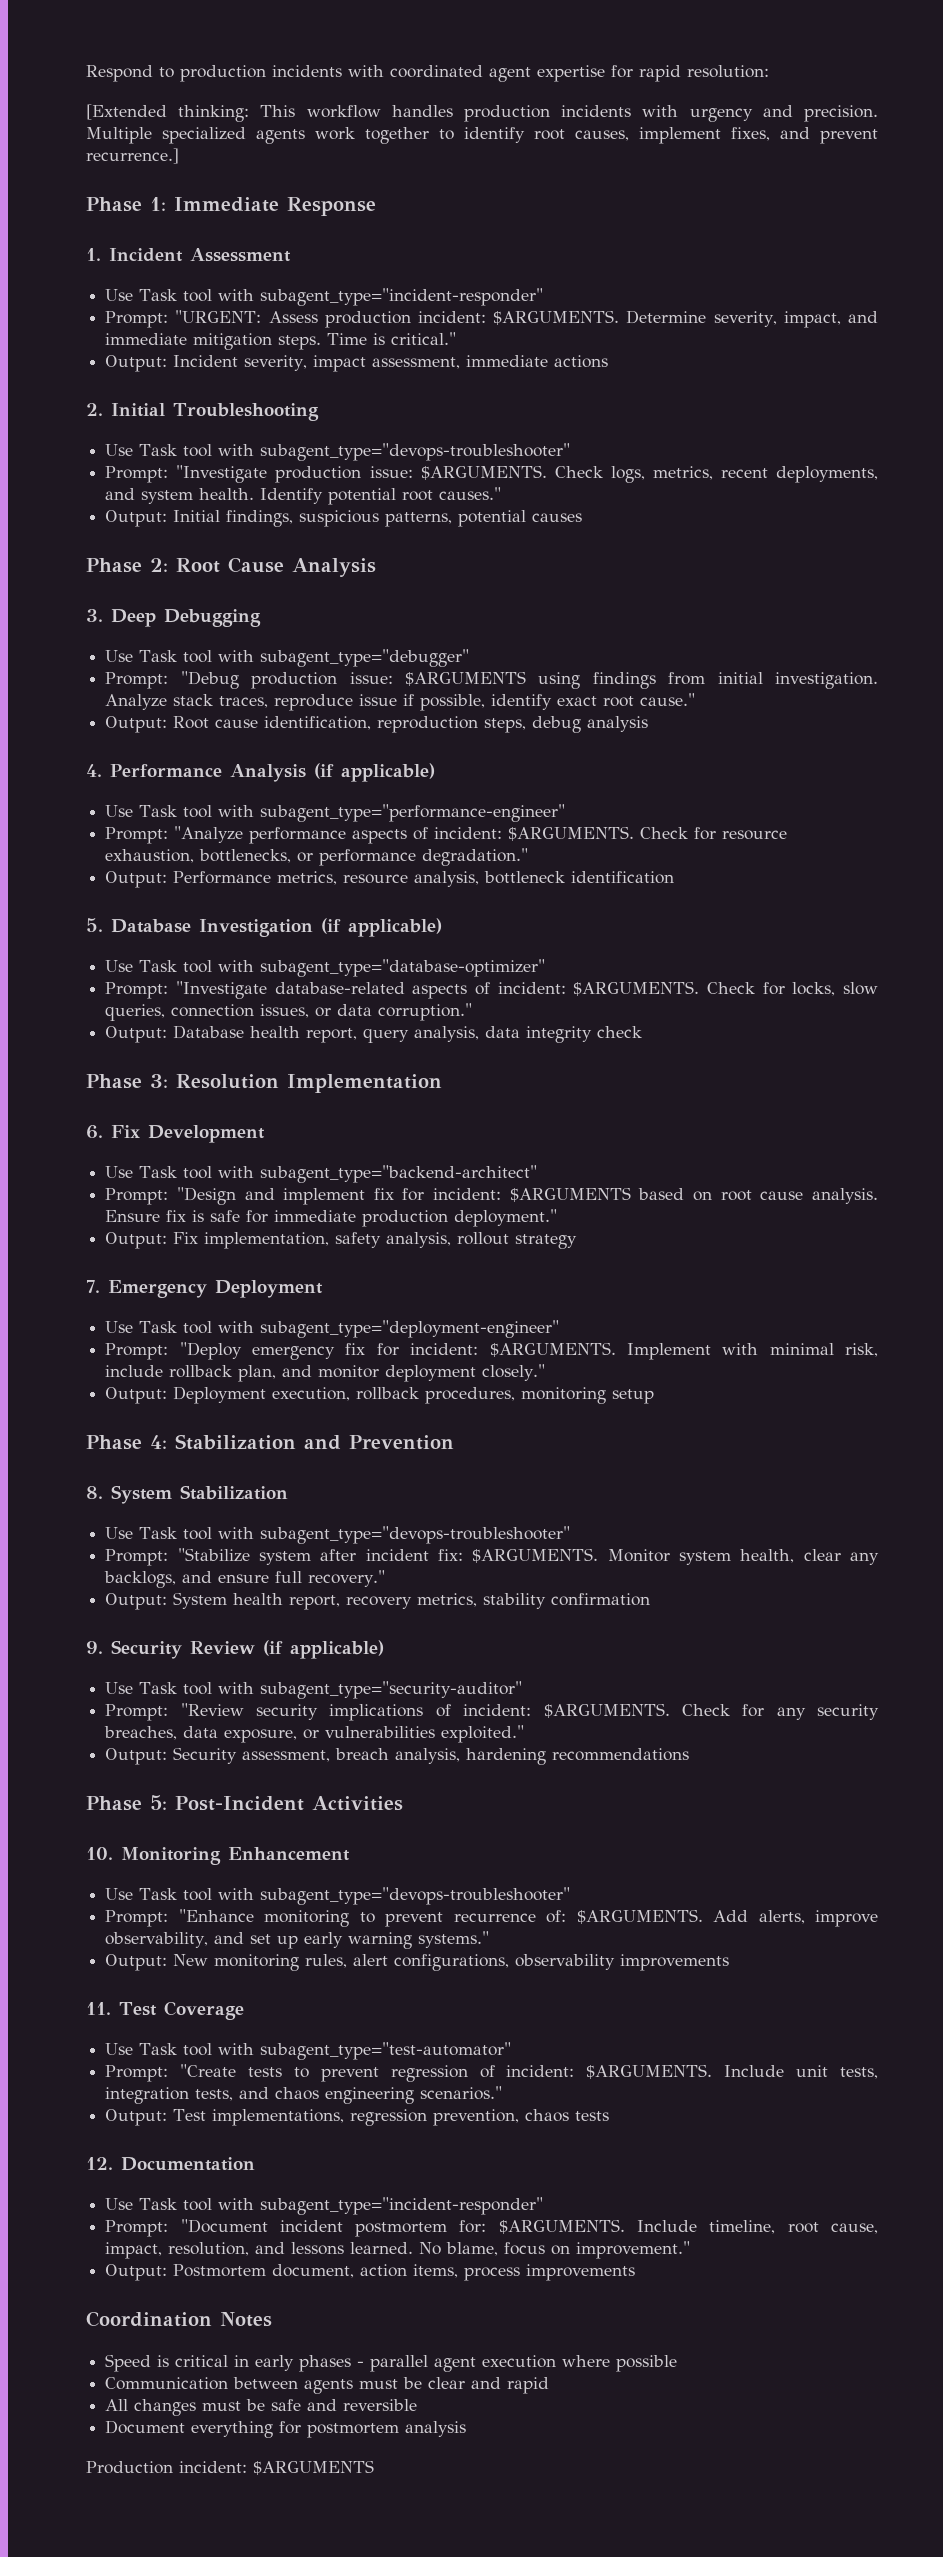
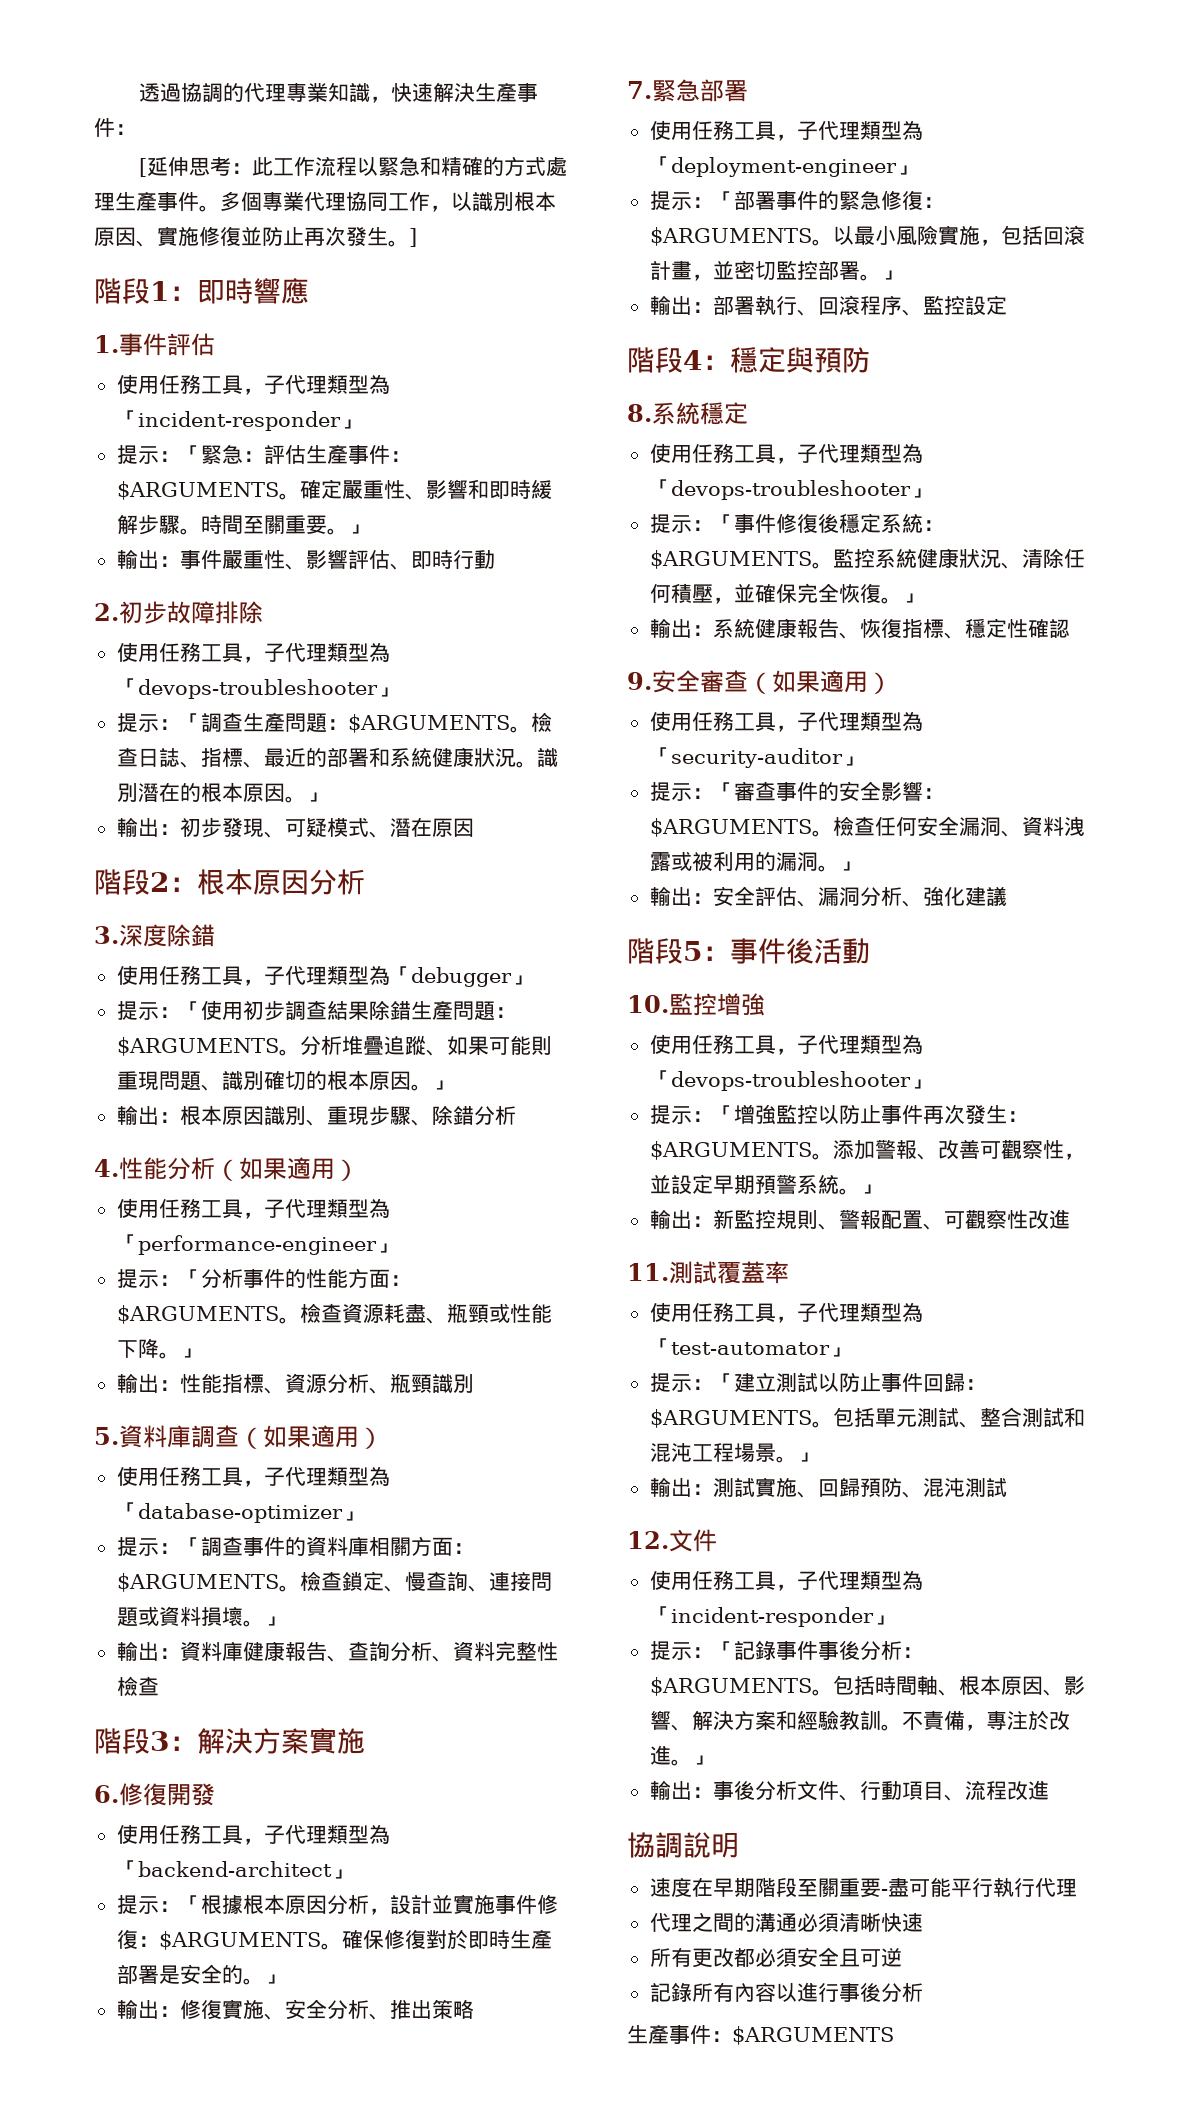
[86,65,769,82] [86,104,879,122] [86,127,878,144] [86,148,179,164] [86,197,376,216] [86,248,291,262] [105,288,544,306] [105,310,878,328] [105,332,457,350] [105,355,609,372] [86,403,319,421] [105,443,571,461] [105,465,878,483] [105,487,502,505] [105,510,583,527] [86,557,376,577] [86,609,261,627] [105,649,470,667] [105,671,878,689] [105,693,696,711] [105,716,649,733] [86,763,435,782] [105,804,566,822] [105,826,788,844] [105,848,529,866] [105,871,675,888] [86,918,442,937] [105,959,546,977] [105,981,878,999] [105,1003,473,1021] [105,1025,643,1043] [86,1074,442,1093] [86,1125,265,1143] [105,1165,538,1183] [105,1187,879,1205] [105,1209,558,1227] [105,1232,578,1249] [86,1280,323,1298] [105,1320,560,1338] [105,1342,878,1360] [105,1364,546,1382] [105,1386,655,1404] [86,1434,454,1450] [86,1485,288,1504] [105,1526,571,1544] [105,1548,880,1566] [104,1570,386,1588] [105,1592,651,1610] [86,1640,384,1659] [105,1681,523,1699] [105,1703,879,1721] [104,1725,525,1743] [105,1747,690,1765] [86,1795,403,1811] [86,1847,350,1865] [105,1887,571,1905] [105,1909,879,1927] [105,1931,490,1949] [105,1954,730,1971] [86,2001,244,2020] [105,2042,512,2060] [105,2064,878,2082] [105,2086,503,2104] [105,2109,610,2126] [86,2157,255,2171] [105,2197,544,2215] [105,2219,878,2237] [105,2241,691,2259] [105,2264,636,2281] [86,2311,272,2327] [105,2354,678,2372] [105,2377,550,2394] [105,2399,418,2416] [105,2420,467,2438] [86,2461,247,2474] Respond to production incidents with coordinated agent expertise for rapid resolution: // [Extended thinking: This workflow handles production incidents with urgency and precision. Multiple specialized agents work together to identify root causes, implement fixes, and prevent recurrence.] // Phase 1: Immediate Response // 1. Incident Assessment // Use Task tool with subagent_type="incident-responder" // Prompt: "URGENT: Assess production incident: $ARGUMENTS. Determine severity, impact, and immediate mitigation steps. Time is critical." // Output: Incident severity, impact assessment, immediate actions // 2. Initial Troubleshooting // Use Task tool with subagent_type="devops-troubleshooter" // Prompt: "Investigate production issue: $ARGUMENTS. Check logs, metrics, recent deployments, and system health. Identify potential root causes." // Output: Initial findings, suspicious patterns, potential causes // Phase 2: Root Cause Analysis // 3. Deep Debugging // Use Task tool with subagent_type="debugger" // Prompt: "Debug production issue: $ARGUMENTS using findings from initial investigation. Analyze stack traces, reproduce issue if possible, identify exact root cause." // Output: Root cause identification, reproduction steps, debug analysis // 4. Performance Analysis (if applicable) // Use Task tool with subagent_type="performance-engineer" // Prompt: "Analyze performance aspects of incident: $ARGUMENTS. Check for resource exhaustion, bottlenecks, or performance degradation." // Output: Performance metrics, resource analysis, bottleneck identification // 5. Database Investigation (if applicable) // Use Task tool with subagent_type="database-optimizer" // Prompt: "Investigate database-related aspects of incident: $ARGUMENTS. Check for locks, slow queries, connection issues, or data corruption." // Output: Database health report, query analysis, data integrity check // Phase 3: Resolution Implementation // 6. Fix Development // Use Task tool with subagent_type="backend-architect" // Prompt: "Design and implement fix for incident: $ARGUMENTS based on root cause analysis. Ensure fix is safe for immediate production deployment." // Output: Fix implementation, safety analysis, rollout strategy // 7. Emergency Deployment // Use Task tool with subagent_type="deployment-engineer" // Prompt: "Deploy emergency fix for incident: $ARGUMENTS. Implement with minimal risk, include rollback plan, and monitor deployment closely." // Output: Deployment execution, rollback procedures, monitoring setup // Phase 4: Stabilization and Prevention // 8. System Stabilization // Use Task tool with subagent_type="devops-troubleshooter" // Prompt: "Stabilize system after incident fix: $ARGUMENTS. Monitor system health, clear any backlogs, and ensure full recovery." // Output: System health report, recovery metrics, stability confirmation // 9. Security Review (if applicable) // Use Task tool with subagent_type="security-auditor" // Prompt: "Review security implications of incident: $ARGUMENTS. Check for any security breaches, data exposure, or vulnerabilities exploited." // Output: Security assessment, breach analysis, hardening recommendations // Phase 5: Post-Incident Activities // 10. Monitoring Enhancement // Use Task tool with subagent_type="devops-troubleshooter" // Prompt: "Enhance monitoring to prevent recurrence of: $ARGUMENTS. Add alerts, improve observability, and set up early warning systems." // Output: New monitoring rules, alert configurations, observability improvements // 11. Test Coverage // Use Task tool with subagent_type="test-automator" // Prompt: "Create tests to prevent regression of incident: $ARGUMENTS. Include unit tests, integration tests, and chaos engineering scenarios." // Output: Test implementations, regression prevention, chaos tests // 12. Documentation // Use Task tool with subagent_type="incident-responder" // Prompt: "Document incident postmortem for: $ARGUMENTS. Include timeline, root cause, impact, resolution, and lessons learned. No blame, focus on improvement." // Output: Postmortem document, action items, process improvements // Coordination Notes // Speed is critical in early phases - parallel agent execution where possible // Communication between agents must be clear and rapid // All changes must be safe and reversible // Document everything for postmortem analysis // Production incident: -> [139,82,539,103] [94,118,136,137] [139,156,568,177] [94,191,556,212] [94,226,417,247] [94,278,309,304] [94,333,215,356] [116,374,390,395] [116,410,361,431] [116,444,411,464] [116,479,552,500] [116,514,369,535] [116,549,495,570] [94,601,263,624] [116,642,390,663] [116,678,398,699] [116,712,552,733] [116,747,558,768] [116,782,327,803] [116,817,474,838] [94,869,365,895] [94,924,215,947] [116,965,532,987] [116,1000,516,1021] [116,1035,552,1056] [116,1070,453,1091] [116,1105,516,1126] [94,1157,359,1181] [116,1198,390,1219] [116,1234,397,1255] [116,1268,411,1288] [116,1303,552,1324] [116,1338,201,1359] [116,1373,474,1394] [94,1425,383,1449] [116,1466,390,1487] [116,1502,363,1523] [116,1536,474,1556] [116,1571,552,1592] [116,1606,285,1627] [116,1641,558,1662] [116,1676,159,1696] [94,1728,365,1754] [94,1783,215,1806] [116,1824,390,1845] [116,1860,352,1879] [116,1894,558,1915] [116,1929,552,1950] [116,1964,285,1985] [116,1999,474,2020] [627,79,748,102] [649,120,923,141] [649,156,917,177] [649,190,944,210] [649,225,1085,246] [649,260,902,281] [649,295,1007,316] [627,347,870,373] [627,402,748,425] [649,443,923,464] [649,479,931,500] [649,513,944,533] [649,548,1085,569] [649,583,923,604] [649,618,1070,639] [627,670,892,694] [649,711,923,732] [649,747,863,768] [649,781,944,801] [649,816,1085,837] [649,851,860,872] [649,886,1007,907] [627,938,870,964] [627,993,765,1016] [649,1034,923,1055] [649,1070,931,1091] [649,1104,1028,1125] [649,1139,1085,1160] [649,1174,881,1195] [649,1209,1070,1230] [627,1261,789,1284] [649,1302,923,1323] [649,1338,850,1357] [649,1372,986,1392] [649,1407,1085,1428] [649,1443,818,1463] [649,1477,1007,1498] [627,1529,717,1552] [649,1570,923,1591] [649,1606,894,1627] [649,1640,923,1660] [649,1675,1085,1696] [649,1710,1070,1731] [649,1745,713,1766] [649,1780,1049,1801] [627,1832,739,1858] [649,1877,1077,1897] [649,1912,923,1932] [649,1947,902,1968] [649,1982,923,2002] [627,2025,732,2044] 透過協調的代理專業知識，快速解決生產事件： // [延伸思考：此工作流程以緊急和精確的方式處理生產事件。多個專業代理協同工作，以識別根本原因、實施修復並防止再次發生。] // 階段1：即時響應 // 1.事件評估 // 使用任務工具，子代理類型為「incident-responder」 // 提示：「緊急：評估生產事件：$ARGUMENTS。確定嚴重性、影響和即時緩解步驟。時間至關重要。」 // 輸出：事件嚴重性、影響評估、即時行動 // 2.初步故障排除 // 使用任務工具，子代理類型為「devops-troubleshooter」 // 提示：「調查生產問題：$ARGUMENTS。檢查日誌、指標、最近的部署和系統健康狀況。識別潛在的根本原因。」 // 輸出：初步發現、可疑模式、潛在原因 // 階段2：根本原因分析 // 3.深度除錯 // 使用任務工具，子代理類型為「debugger」 // 提示：「使用初步調查結果除錯生產問題：$ARGUMENTS。分析堆疊追蹤、如果可能則重現問題、識別確切的根本原因。」 // 輸出：根本原因識別、重現步驟、除錯分析 // 4.性能分析（如果適用） // 使用任務工具，子代理類型為「performance-engineer」 // 提示：「分析事件的性能方面：$ARGUMENTS。檢查資源耗盡、瓶頸或性能下降。」 // 輸出：性能指標、資源分析、瓶頸識別 // 5.資料庫調查（如果適用） // 使用任務工具，子代理類型為「database-optimizer」 // 提示：「調查事件的資料庫相關方面：$ARGUMENTS。檢查鎖定、慢查詢、連接問題或資料損壞。」 // 輸出：資料庫健康報告、查詢分析、資料完整性檢查 // 階段3：解決方案實施 // 6.修復開發 // 使用任務工具，子代理類型為「backend-architect」 // 提示：「根據根本原因分析，設計並實施事件修復：$ARGUMENTS。確保修復對於即時生產部署是安全的。」 // 輸出：修復實施、安全分析、推出策略 // 7.緊急部署 // 使用任務工具，子代理類型為「deployment-engineer」 // 提示：「部署事件的緊急修復：$ARGUMENTS。以最小風險實施，包括回滾計畫，並密切監控部署。」 // 輸出：部署執行、回滾程序、監控設定 // 階段4：穩定與預防 // 8.系統穩定 // 使用任務工具，子代理類型為「devops-troubleshooter」 // 提示：「事件修復後穩定系統：$ARGUMENTS。監控系統健康狀況、清除任何積壓，並確保完全恢復。」 // 輸出：系統健康報告、恢復指標、穩定性確認 // 9.安全審查（如果適用） // 使用任務工具，子代理類型為「security-auditor」 // 提示：「審查事件的安全影響：$ARGUMENTS。檢查任何安全漏洞、資料洩露或被利用的漏洞。」 // 輸出：安全評估、漏洞分析、強化建議 // 階段5：事件後活動 // 10.監控增強 // 使用任務工具，子代理類型為「devops-troubleshooter」 // 提示：「增強監控以防止事件再次發生：$ARGUMENTS。添加警報、改善可觀察性，並設定早期預警系統。」 // 輸出：新監控規則、警報配置、可觀察性改進 // 11.測試覆蓋率 // 使用任務工具，子代理類型為「test-automator」 // 提示：「建立測試以防止事件回歸：$ARGUMENTS。包括單元測試、整合測試和混沌工程場景。」 // 輸出：測試實施、回歸預防、混沌測試 // 12.文件 // 使用任務工具，子代理類型為「incident-responder」 // 提示：「記錄事件事後分析：$ARGUMENTS。包括時間軸、根本原因、影響、解決方案和經驗教訓。不責備，專注於改進。」 // 輸出：事後分析文件、行動項目、流程改進 // 協調說明 // 速度在早期階段至關重要-盡可能平行執行代理 // 代理之間的溝通必須清晰快速 // 所有更改都必須安全且可逆 // 記錄所有內容以進行事後分析 // 生產事件：

